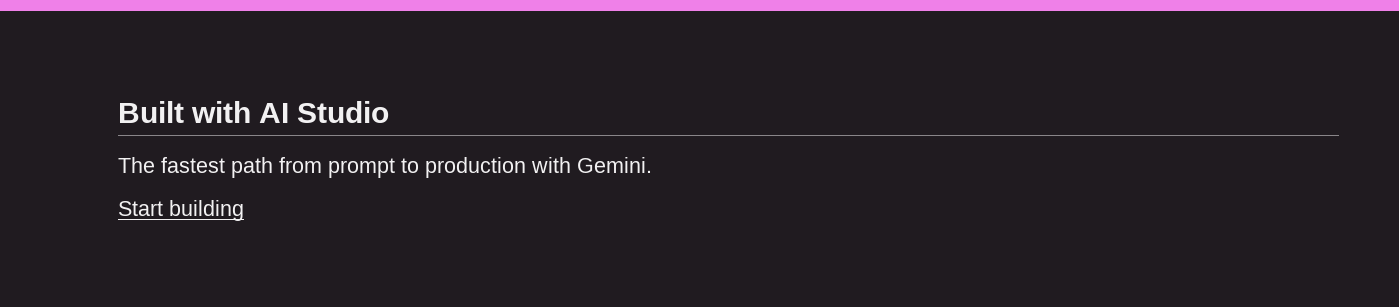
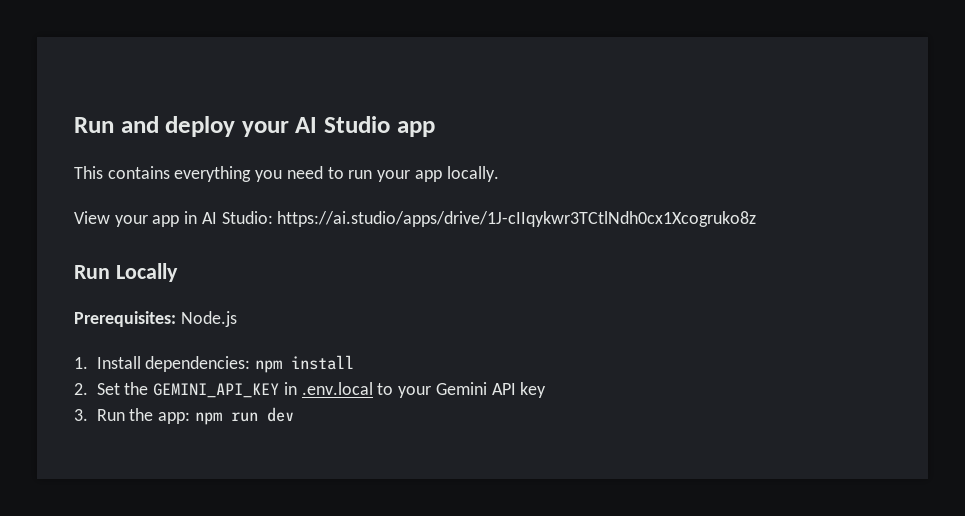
[118,101,390,123] [118,157,652,178] [118,200,244,221] Built with AI Studio // The fastest path from prompt to production with Gemini. // Start building -> [74,116,435,137] [74,166,499,182] [74,211,757,227] [74,263,178,282] [74,311,237,327] [74,355,355,373] [74,382,547,398] [74,407,294,425] Run and deploy your AI Studio app // This contains everything you need to run your app locally. // View your app in AI Studio: https://ai.studio/apps/drive/1J-cIIqykwr3TCtlNdh0cx1Xcogruko8z // Run Locally // Prerequisites: Node.js // 1. Install dependencies: npm install // 2. Set the GEMINI_API_KEY in .env.local to your Gemini API key // 3. Run the app: npm run dev

